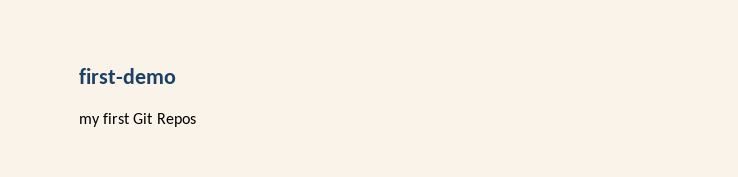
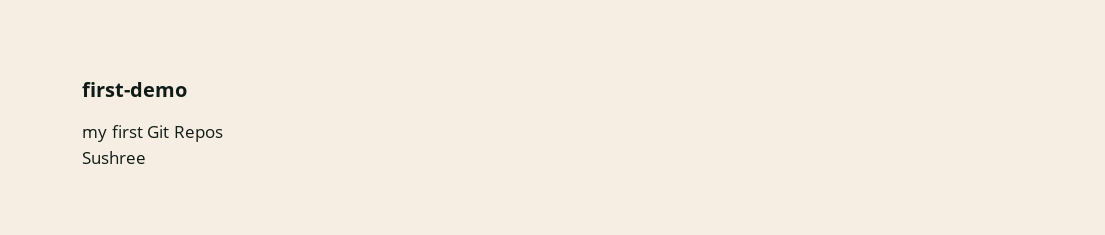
(196, 120) none -> [82,151,146,164] // Sushree

